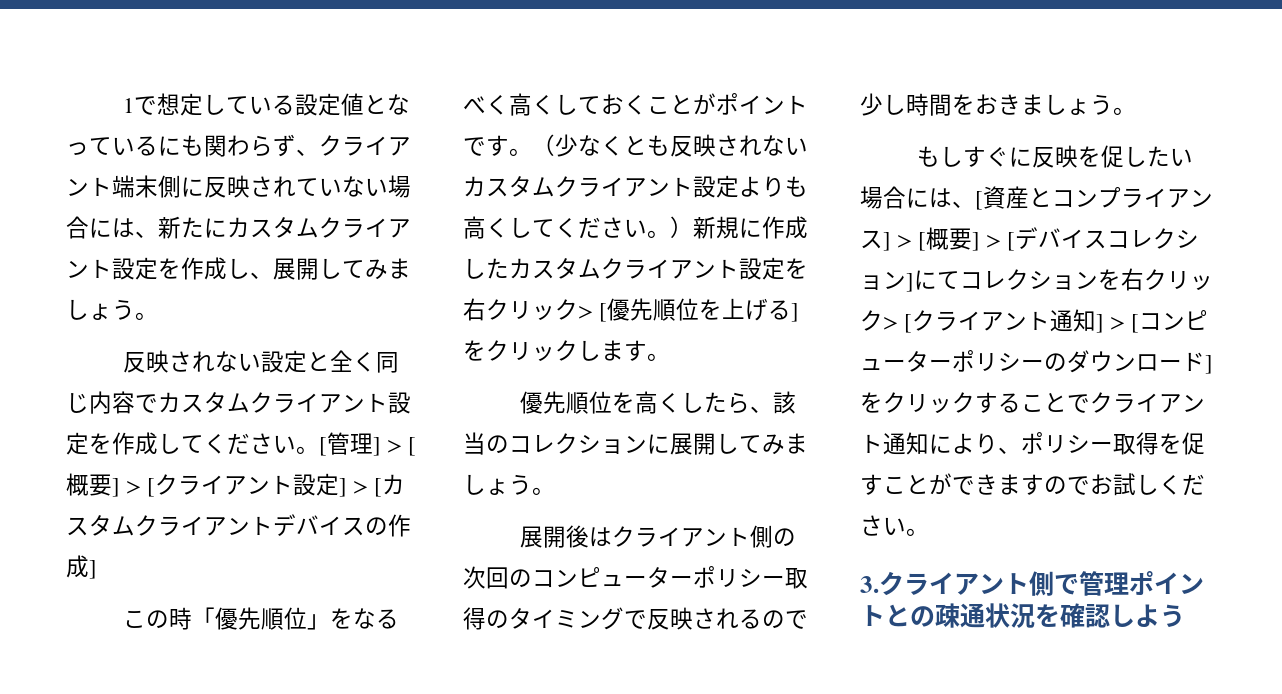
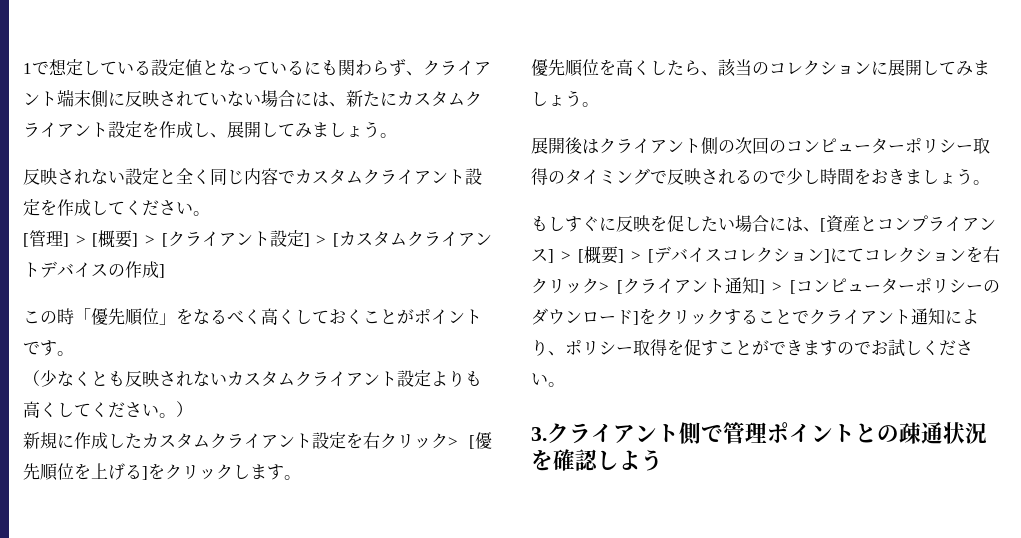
(319, 450) none -> (210, 213) //
(532, 152) none -> (74, 353) //
(693, 227) none -> (193, 409) //

